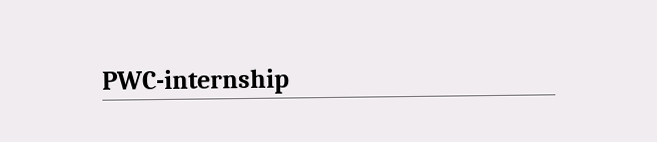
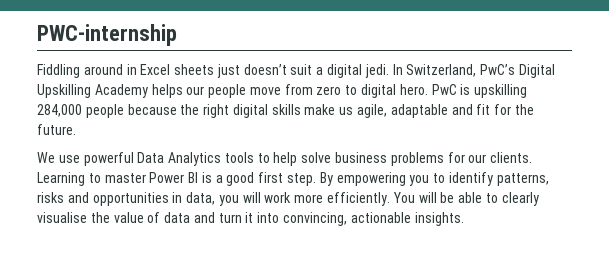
(290, 82) none -> [37,64,555,78] [37,84,528,98] [37,104,534,118] [37,124,76,135] [37,152,533,166] [37,172,549,186] [37,192,539,206] [37,212,464,226] // Fiddling around in Excel sheets just doesn’t suit a digital jedi. In Switzerland, PwC’s Digital Upskilling Academy helps our people move from zero to digital hero. PwC is upskilling 284,000 people because the right digital skills make us agile, adaptable and fit for the future. // We use powerful Data Analytics tools to help solve business problems for our clients. Learning to master Power BI is a good first step. By empowering you to identify patterns, risks and opportunities in data, you will work more efficiently. You will be able to clearly visualise the value of data and turn it into convincing, actionable insights.

